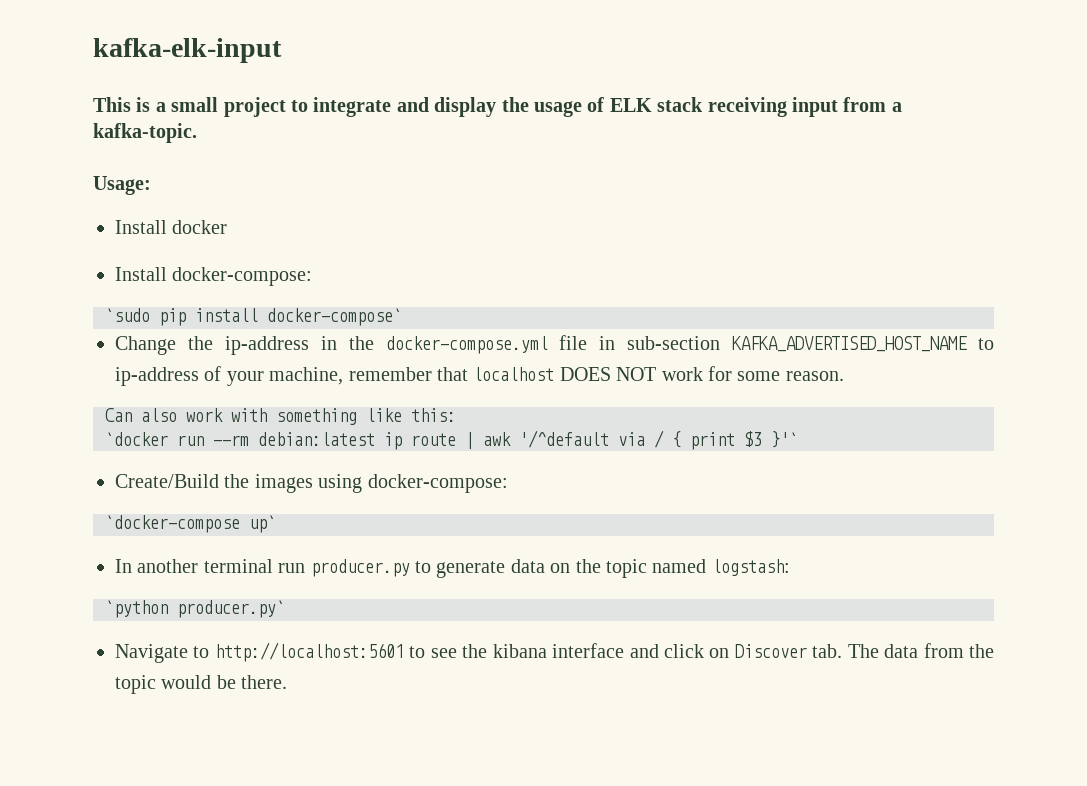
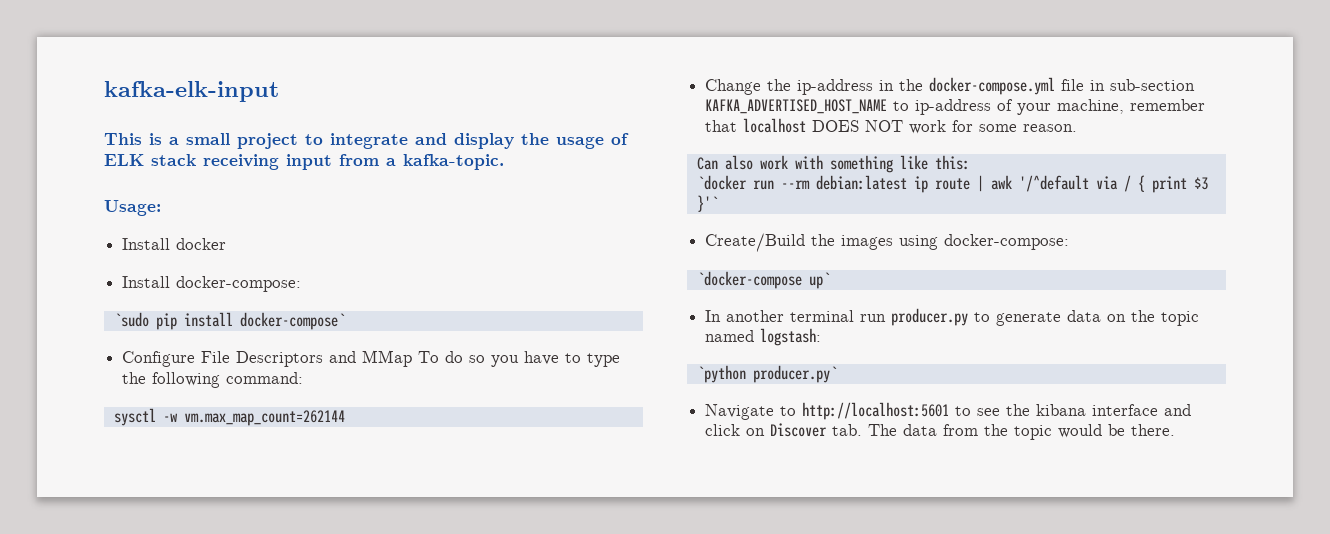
(402, 317) none -> [122,350,621,367] [122,372,304,388] [113,408,345,426] // Configure File Descriptors and MMap To do so you have to type the following command: // sysctl -w vm.max_map_count=262144

